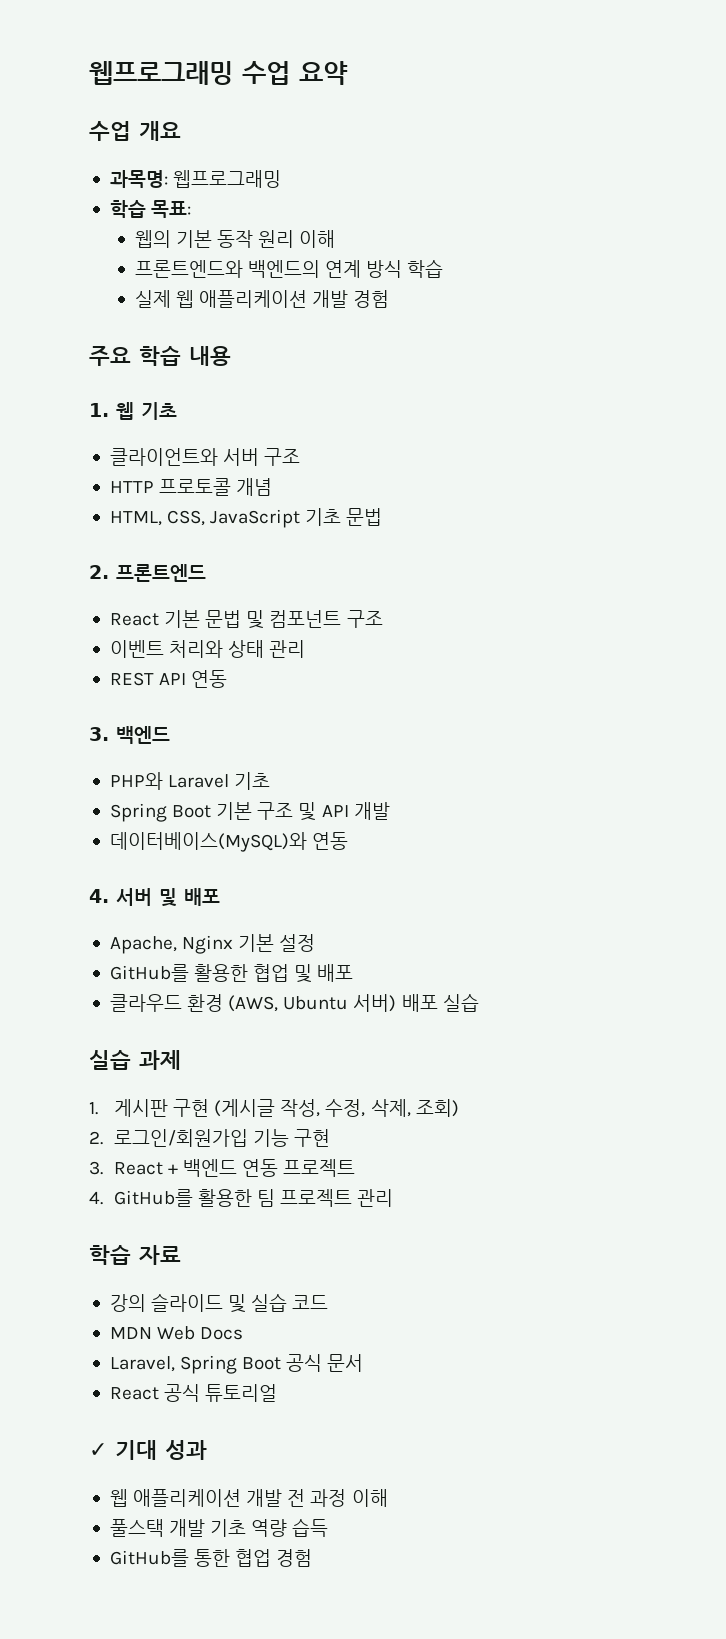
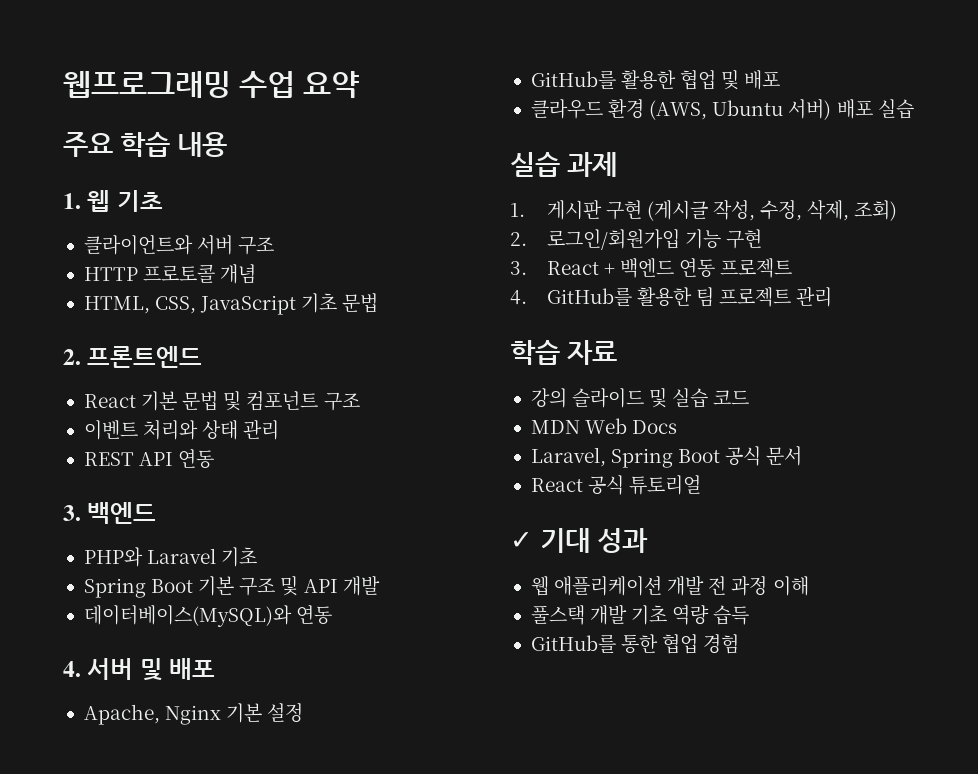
[89,121,181,141] [109,170,282,188] [109,200,192,218] [134,230,336,248] [134,259,444,278] [134,290,390,308] // 수업 개요 // 과목명: 웹프로그래밍 // 학습 목표: // 웹의 기본 동작 원리 이해 // 프론트엔드와 백엔드의 연계 방식 학습 // 실제 웹 애플리케이션 개발 경험 -> (359, 84) none

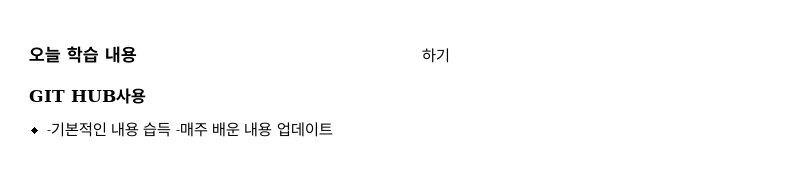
[63,71,359,98] [63,132,228,157] [63,190,163,212] [83,234,275,255] [83,264,257,284] [83,293,379,315] [63,346,203,368] [83,391,360,411] [83,419,280,440] [83,449,215,468] [63,502,157,524] [83,547,258,567] [83,575,380,598] [83,605,333,627] [63,658,216,681] [83,703,304,725] [530,70,781,90] [530,99,914,120] [510,152,618,177] [510,200,898,221] [510,229,762,250] [510,258,793,278] [510,286,833,307] [510,340,618,365] [530,388,750,408] [530,418,678,434] [530,446,803,468] [530,475,702,495] [510,528,649,553] [530,575,809,596] [530,604,750,625] [530,634,740,654] 웹프로그래밍 수업 요약 // 주요 학습 내용 // 1. 웹 기초 // 클라이언트와 서버 구조 // HTTP 프로토콜 개념 // HTML, CSS, JavaScript 기초 문법 // 2. 프론트엔드 // React 기본 문법 및 컴포넌트 구조 // 이벤트 처리와 상태 관리 // REST API 연동 // 3. 백엔드 // PHP와 Laravel 기초 // Spring Boot 기본 구조 및 API 개발 // 데이터베이스(MySQL)와 연동 // 4. 서버 및 배포 // Apache, Nginx 기본 설정 // GitHub를 활용한 협업 및 배포 // 클라우드 환경 (AWS, Ubuntu 서버) 배포 실습 // 실습 과제 // 1. 게시판 구현 (게시글 작성, 수정, 삭제, 조회) // 2. 로그인/회원가입 기능 구현 // 3. React + 백엔드 연동 프로젝트 // 4. GitHub를 활용한 팀 프로젝트 관리 // 학습 자료 // 강의 슬라이드 및 실습 코드 // MDN Web Docs // Laravel, Spring Boot 공식 문서 // React 공식 튜토리얼 // ✓ 기대 성과 // 웹 애플리케이션 개발 전 과정 이해 // 풀스택 개발 기초 역량 습득 // GitHub를 통한 협업 경험 -> [29,46,137,63] [29,88,146,104] [46,122,333,137] [421,48,450,63] 오늘 학습 내용 // GIT HUB사용 // -기본적인 내용 습득 -매주 배운 내용 업데이트 하기

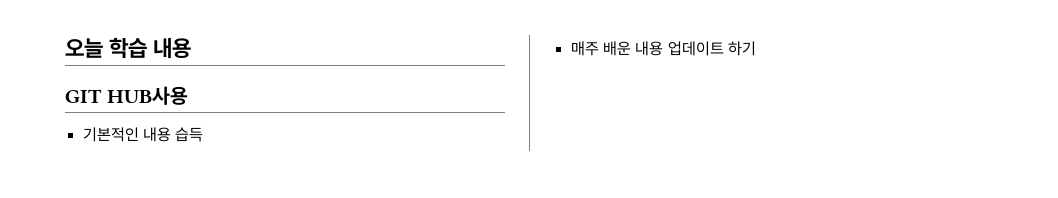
[46,122,107,137] -기본적인 -> [82,127,139,142] 기본적인
[175,122,208,137] -매주 -> [570,41,599,56] // 매주

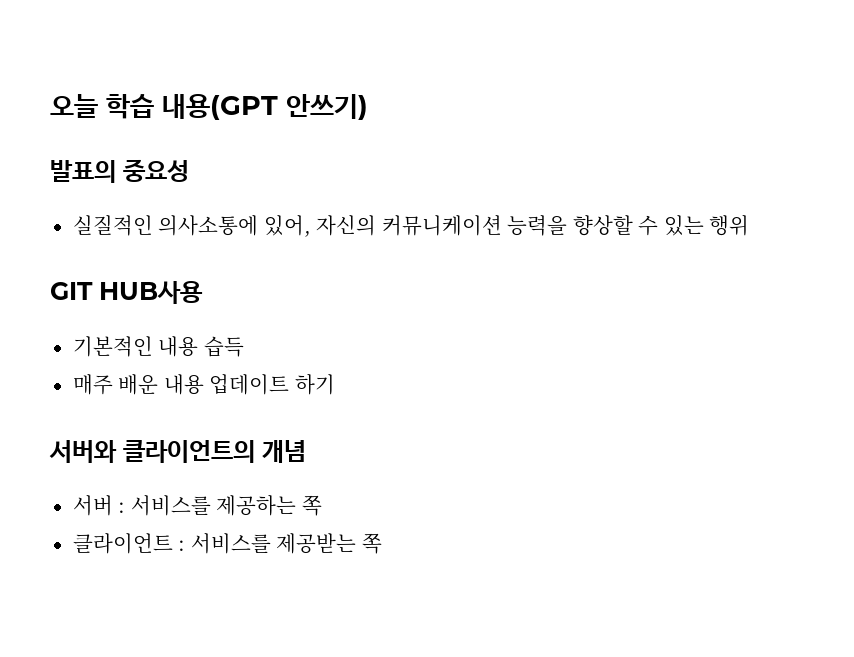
[153,38,192,59] 내용 -> [162,94,368,120] [50,159,189,183] [72,215,750,237] 내용(GPT 안쓰기) // 발표의 중요성 // 실질적인 의사소통에 있어, 자신의 커뮤니케이션 능력을 향상할 수 있는 행위
(756, 48) none -> [49,440,306,463] [72,495,322,516] [72,533,382,554] // 서버와 클라이언트의 개념 // 서버 : 서비스를 제공하는 쪽 // 클라이언트 : 서비스를 제공받는 쪽

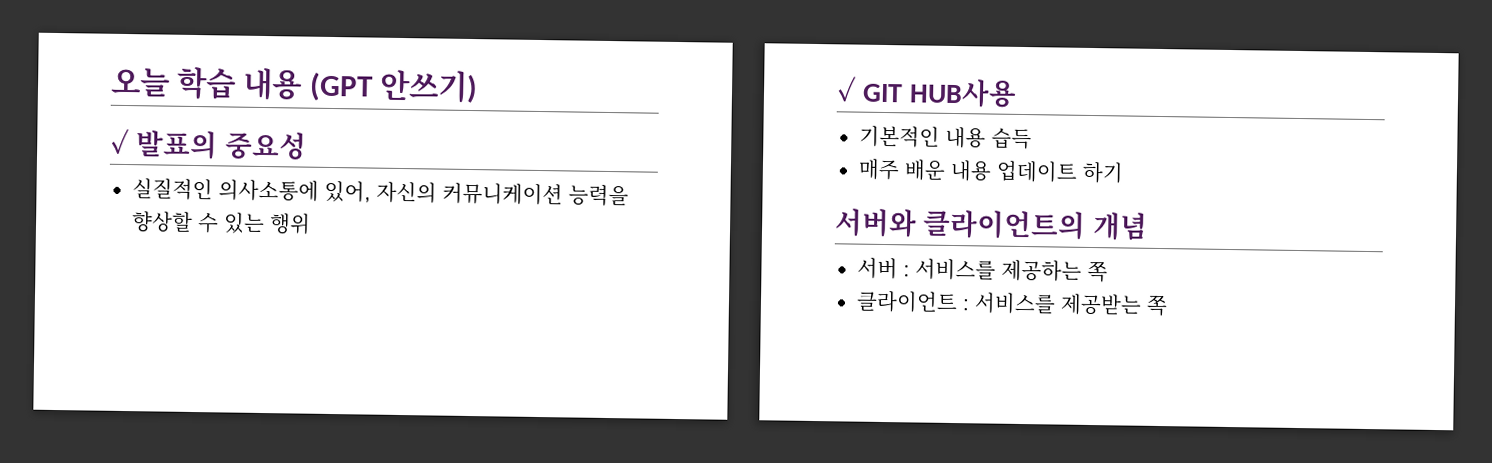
[162,94,278,120] 내용(GPT -> [242,67,374,102] 내용 (GPT
(368, 107) none -> [110,128,130,155] ✓
(750, 225) none -> [836,76,857,102] ✓

